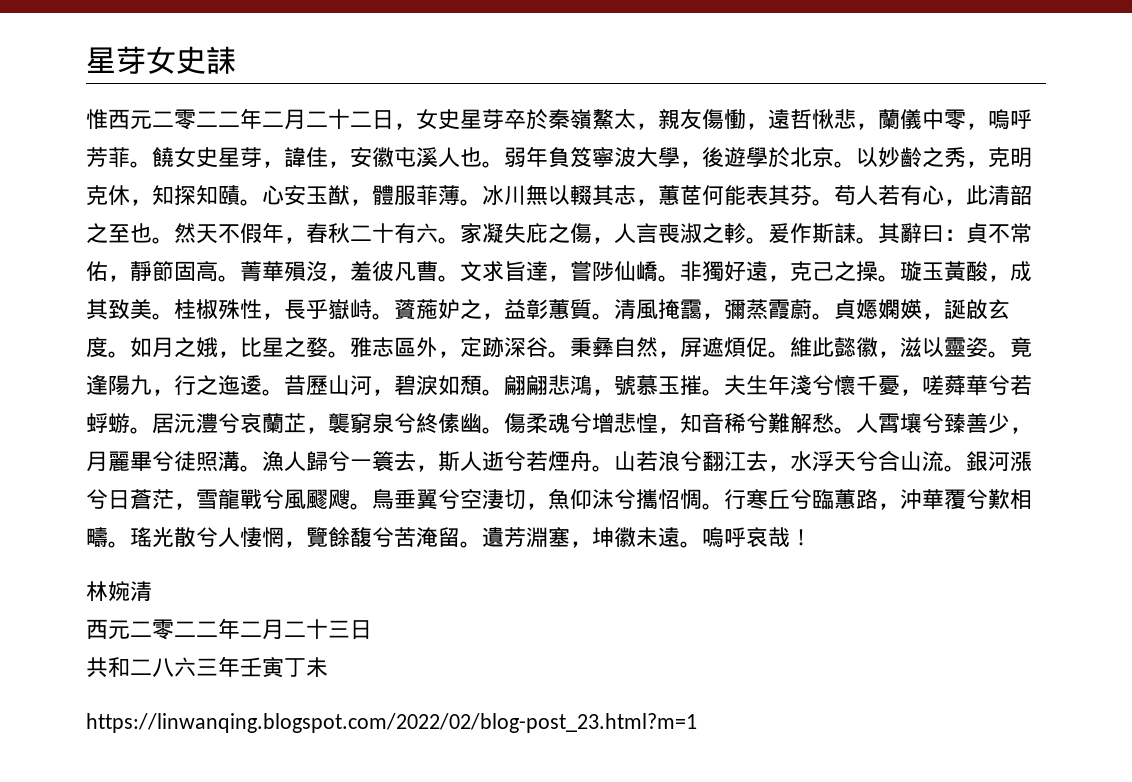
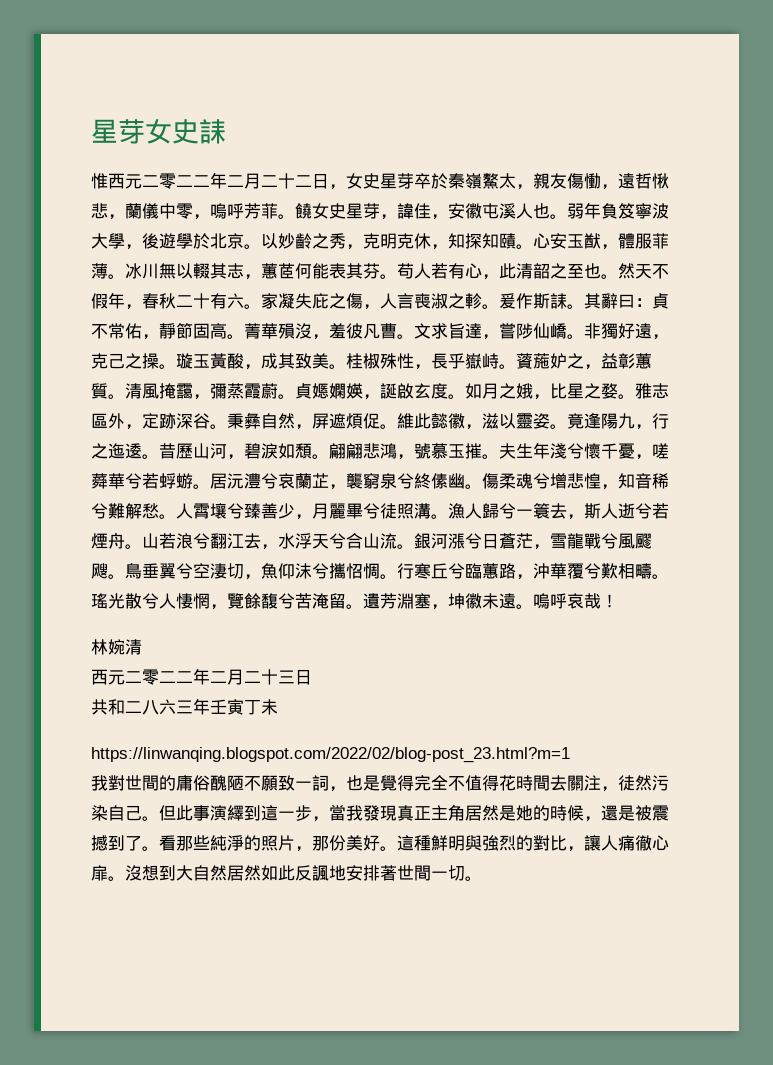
(697, 723) none -> [91,775,669,792] [91,804,669,822] [91,834,669,852] [91,865,482,881] // 我對世間的庸俗醜陋不願致一詞，也是覺得完全不值得花時間去關注，徒然污染自己。但此事演繹到這一步，當我發現真正主角居然是她的時候，還是被震撼到了。看那些純淨的照片，那份美好。這種鮮明與強烈的對比，讓人痛徹心扉。沒想到大自然居然如此反諷地安排著世間一切。

